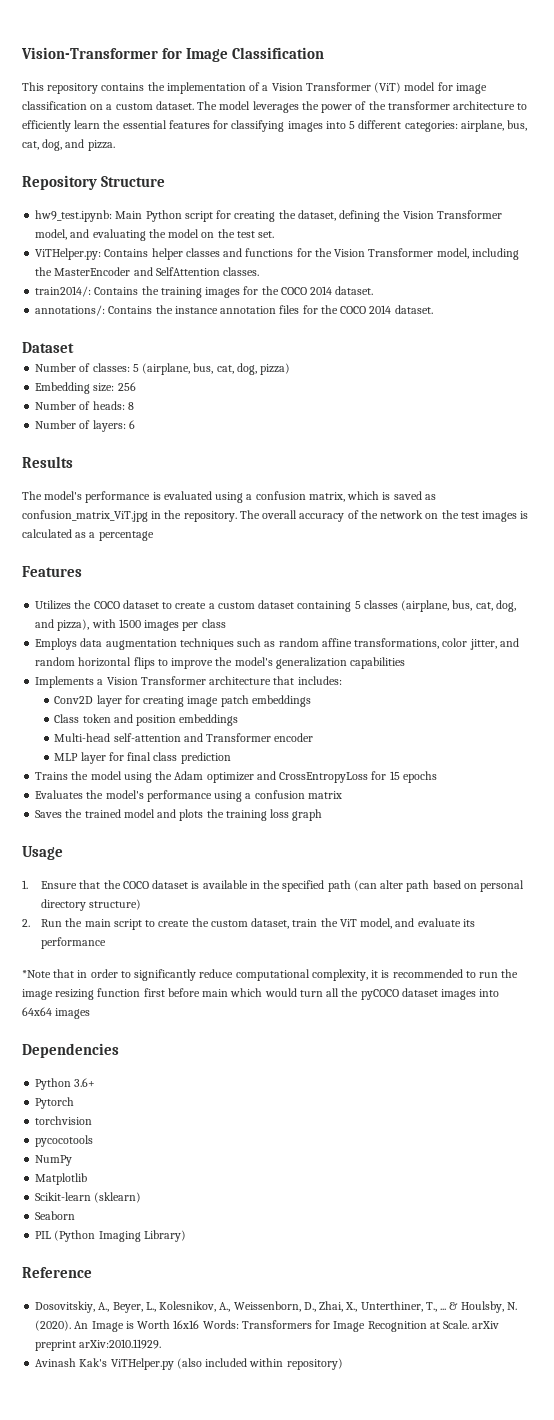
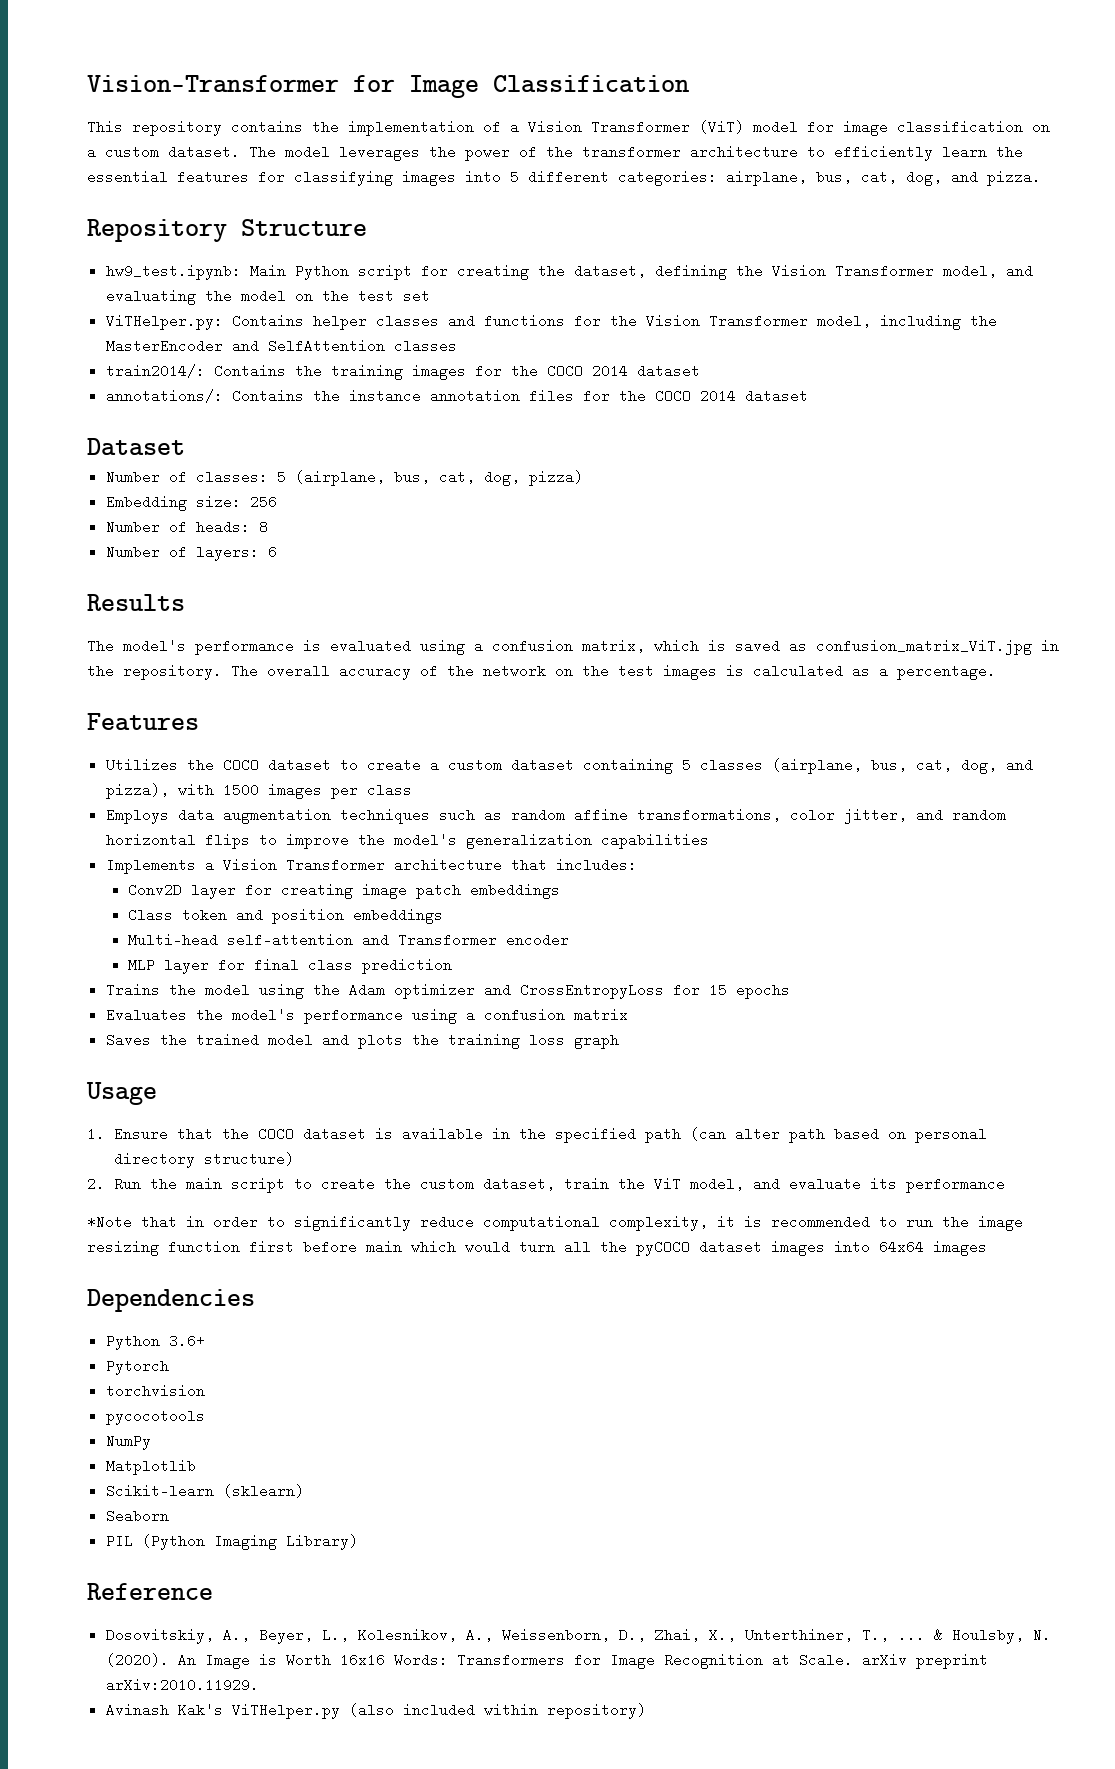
[258,231,275,238] set. -> [402,289,430,303] set
[223,267,260,276] classes. -> [393,339,457,353] classes
[335,286,374,295] dataset. -> [636,364,700,378] dataset
[394,305,433,314] dataset. -> [744,389,808,403] dataset
[98,531,154,541] percentage -> [897,664,996,680] percentage.

